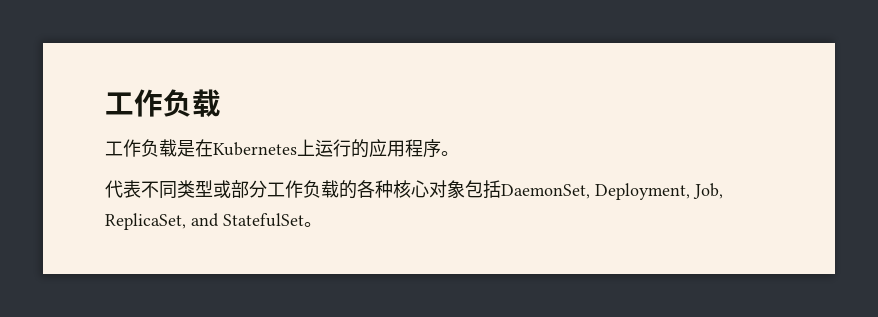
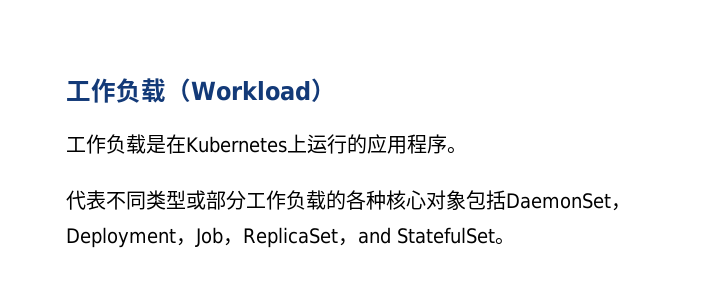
[105,89,221,117] 工作负载 -> [66,78,336,103] 工作负载（Workload）
[501,183,723,200] [105,213,186,230] DaemonSet, Deployment, Job, ReplicaSet, -> [506,193,631,211] [66,227,358,248] DaemonSet，Deployment，Job，ReplicaSet，

